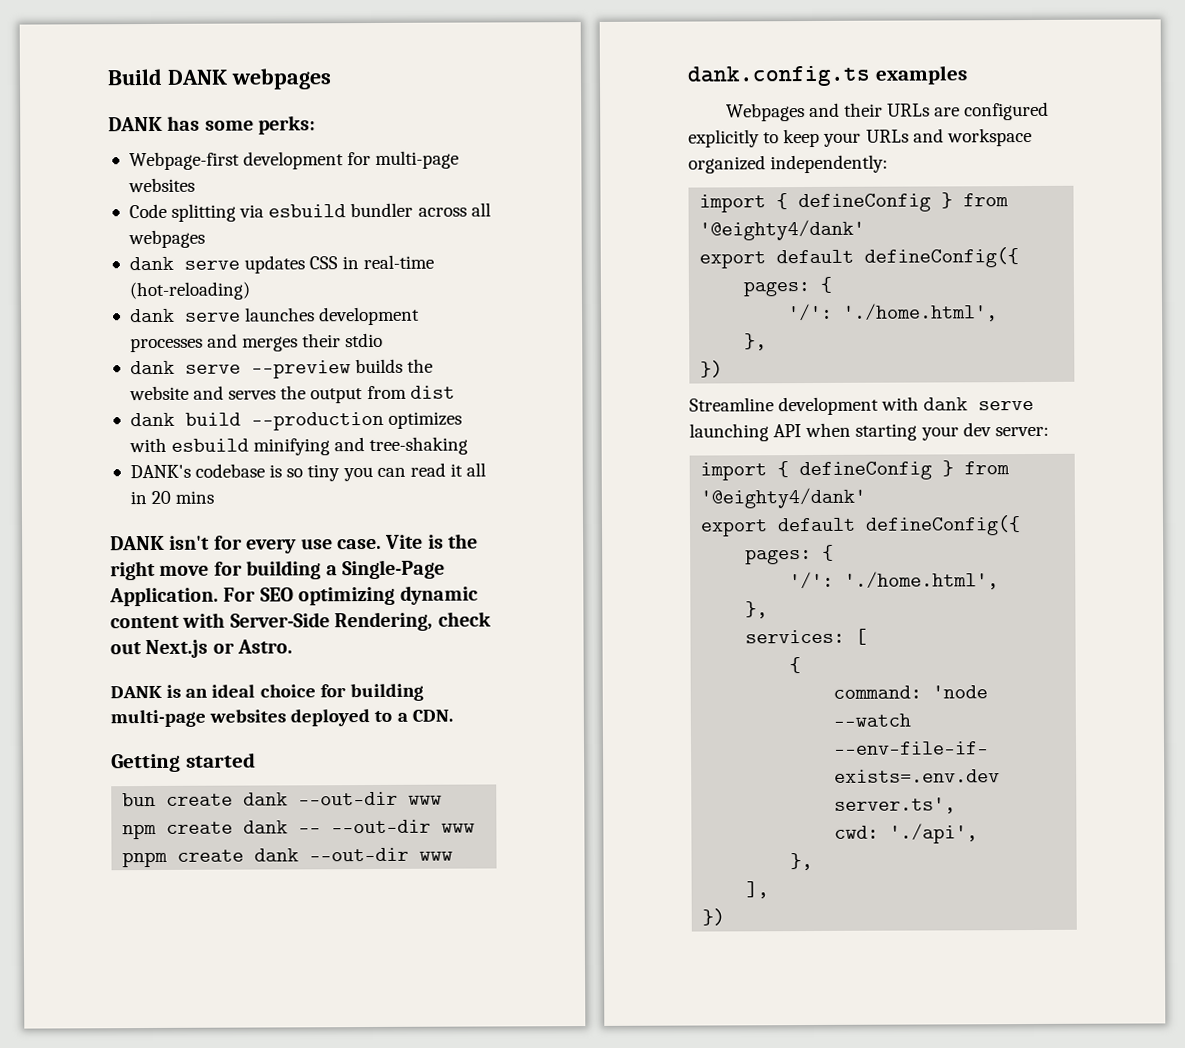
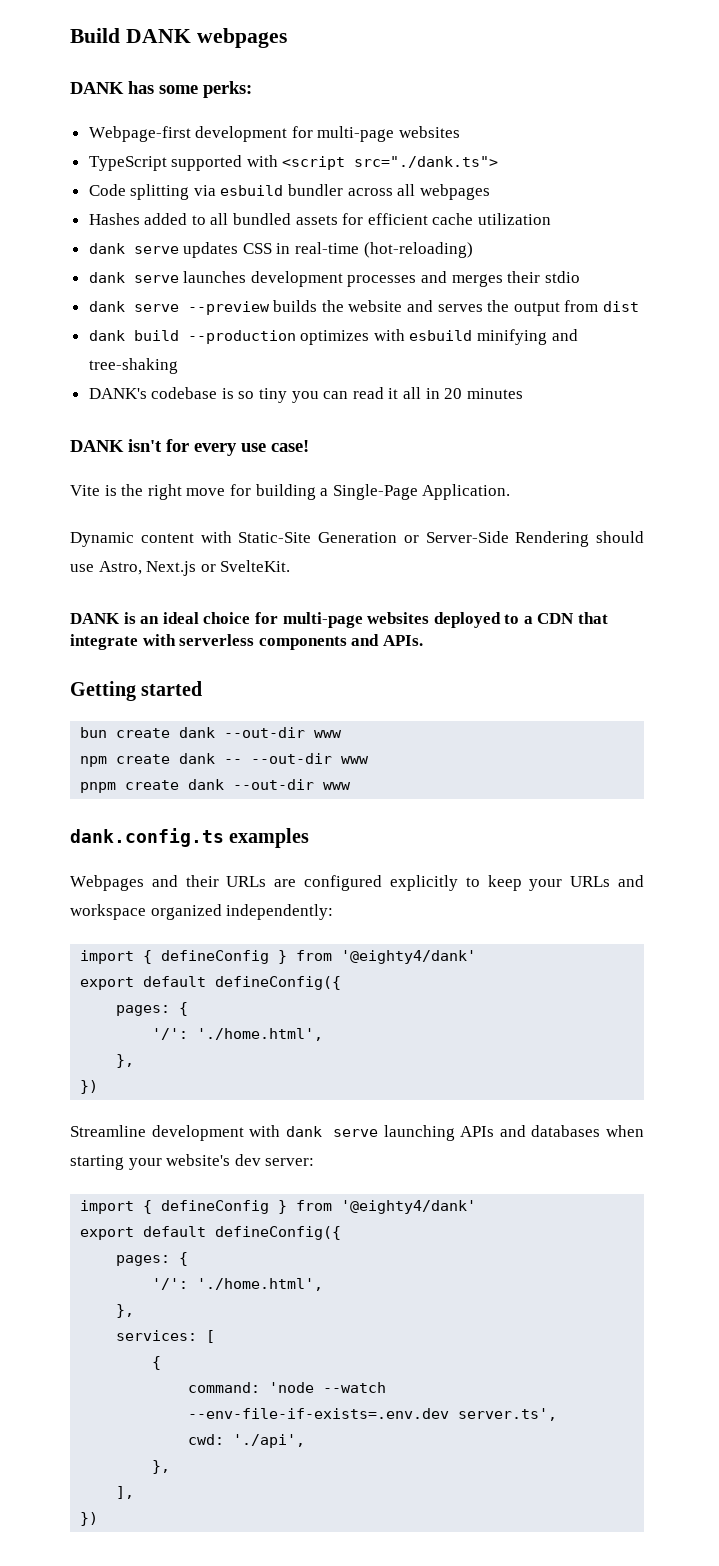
(195, 185) none -> [88,155,499,171] // TypeScript supported with <script src="./dank.ts">
(205, 239) none -> [88,213,552,225] // Hashes added to all bundled assets for efficient cache utilization
[175,490,215,504] mins -> [466,388,523,399] minutes
[337,538,382,550] case. -> [271,440,309,452] case! //
[223,585,478,606] [110,611,491,632] [110,642,142,655] For SEO optimizing dynamic content with Server-Side Rendering, check out -> [70,531,644,547] [70,561,142,575] // Dynamic content with Static-Site Generation or Server-Side Rendering should use Astro,
[237,639,294,654] Astro. -> [220,560,291,572] SvelteKit.
[349,683,424,702] building -> (278, 618) none
[411,709,453,722] CDN. -> [537,612,609,624] [70,634,423,650] CDN that integrate with serverless components and APIs.
[773,424,803,438] API -> [460,1125,601,1137] APIs and databases
(959, 433) none -> [166,1154,231,1166] website's

